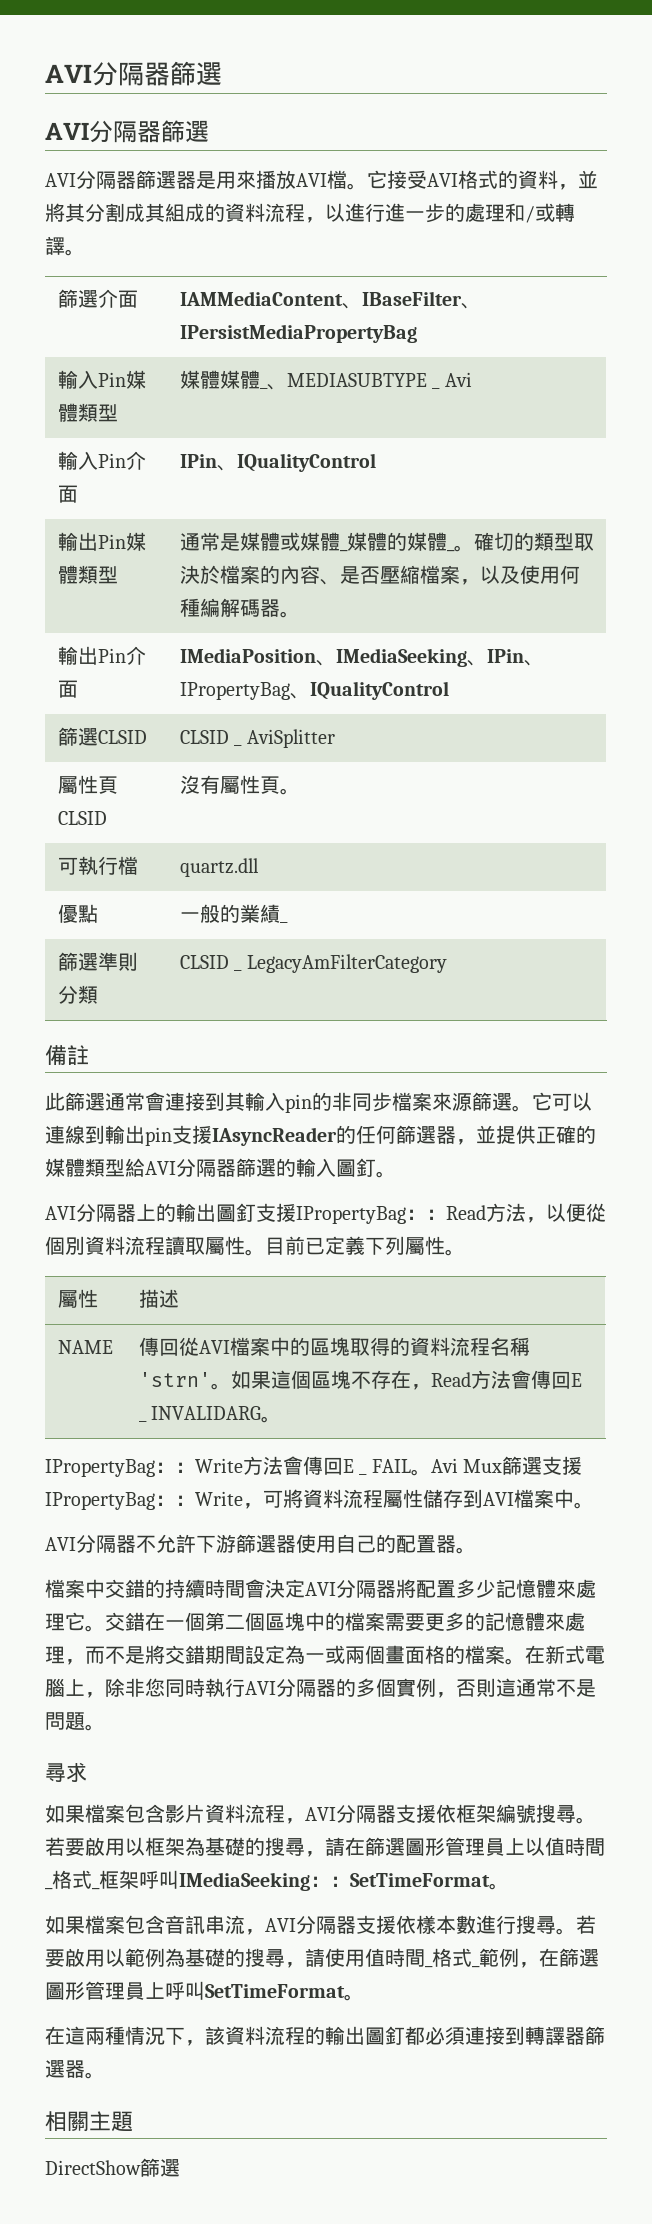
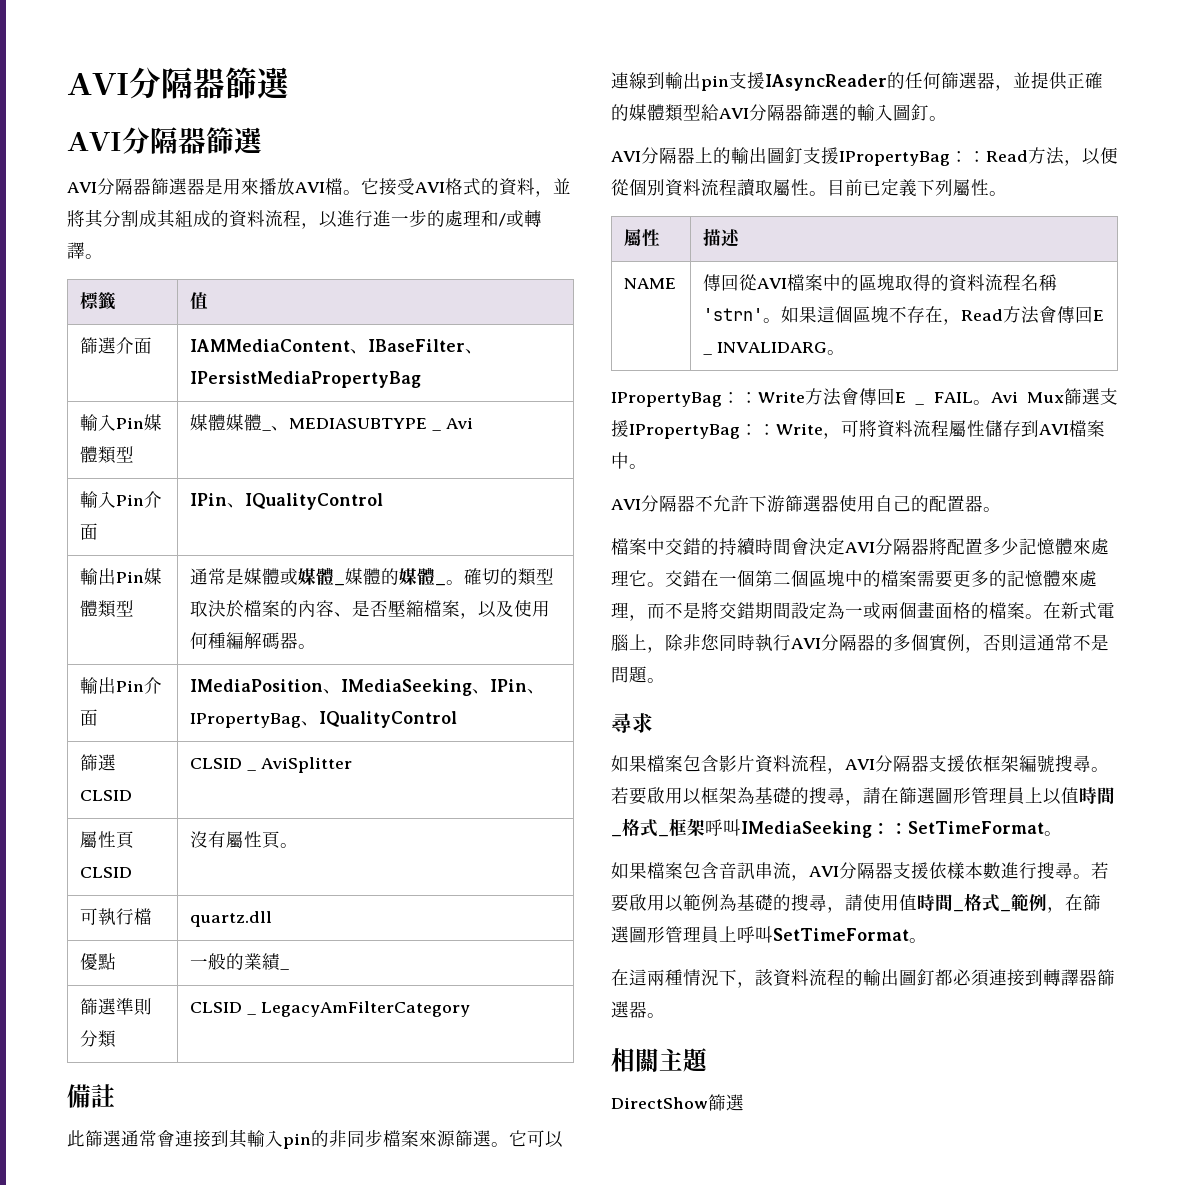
(85, 252) none -> [80,292,117,310] [190,292,209,310] // 標籤 | 值

